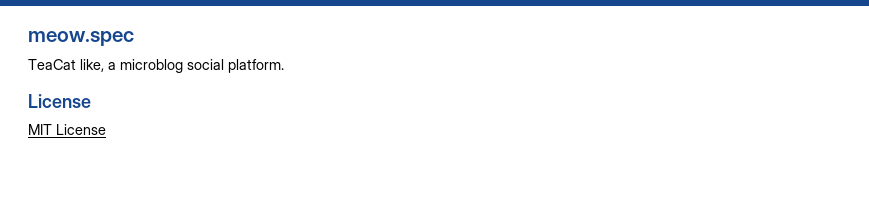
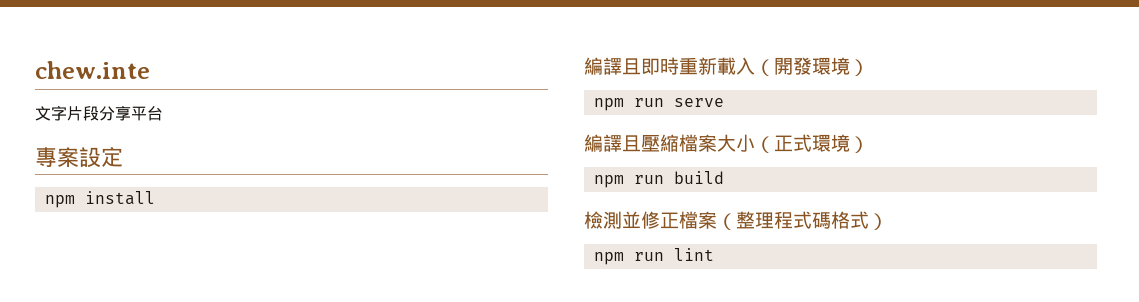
[28,31,134,46] [28,59,284,73] [28,94,91,108] [28,124,106,135] meow.spec // TeaCat like, a microblog social platform. // License // MIT License -> [35,61,150,79] [35,105,163,121] [35,147,123,168] [44,191,155,208] [584,57,869,76] [593,98,724,111] [584,134,869,153] [593,171,724,188] [584,211,888,230] [593,248,714,265] chew.inte // 文字片段分享平台 // 專案設定 // npm install // 編譯且即時重新載入（開發環境） // npm run serve // 編譯且壓縮檔案大小（正式環境） // npm run build // 檢測並修正檔案（整理程式碼格式） // npm run lint

